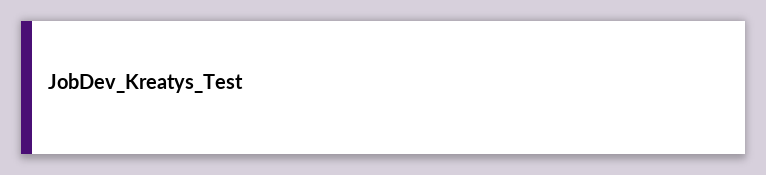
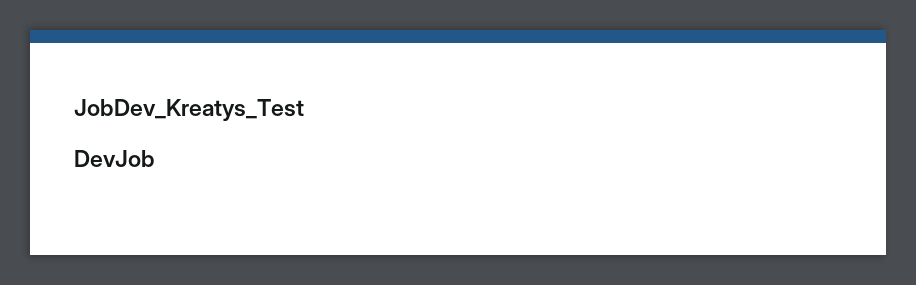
(243, 83) none -> [74,150,155,167] // DevJob

